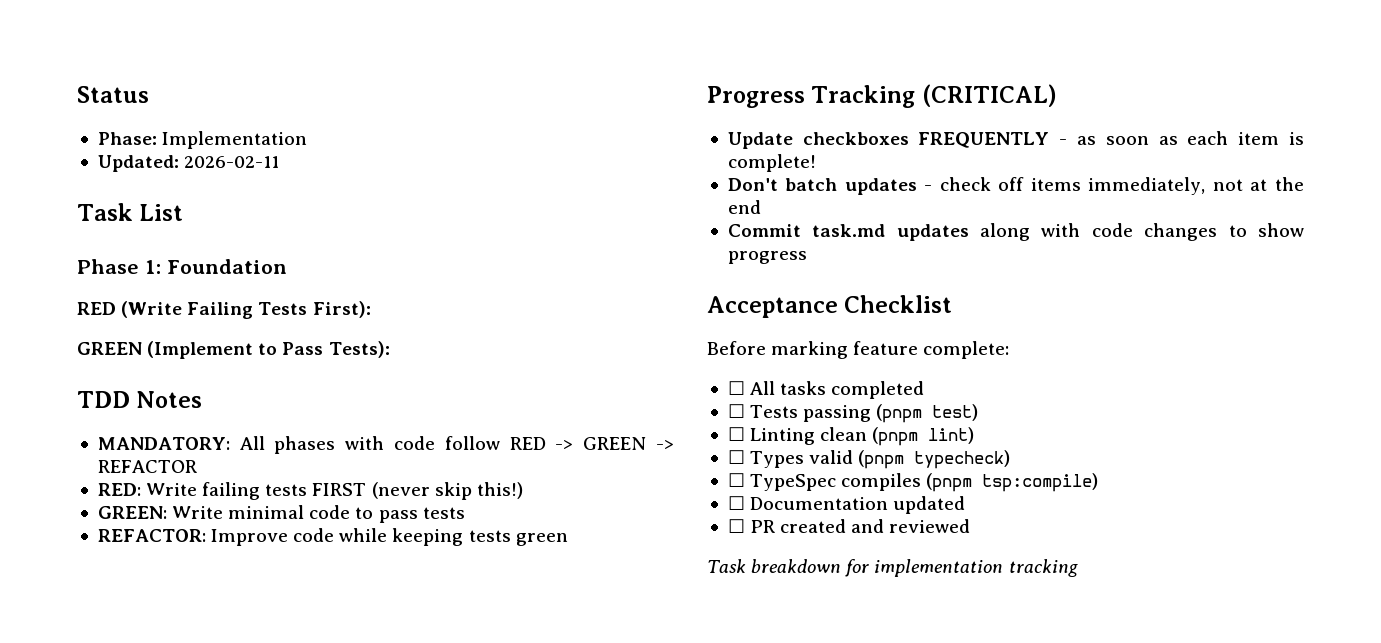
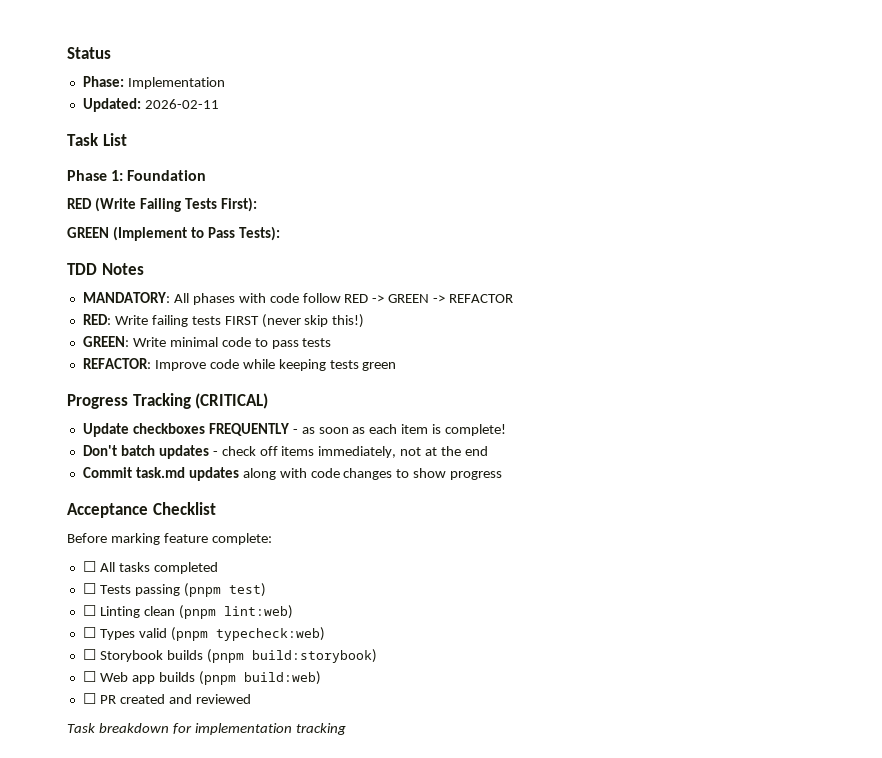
[928,427,975,444] lint) -> [223,605,293,619] lint:web)
[914,450,1011,469] [727,473,1099,492] [727,496,966,514] typecheck) // ☐ TypeSpec compiles (pnpm tsp:compile) // ☐ Documentation updated -> [215,627,325,641] [82,649,377,663] [82,671,321,685] typecheck:web) // ☐ Storybook builds (pnpm build:storybook) // ☐ Web app builds (pnpm build:web)

